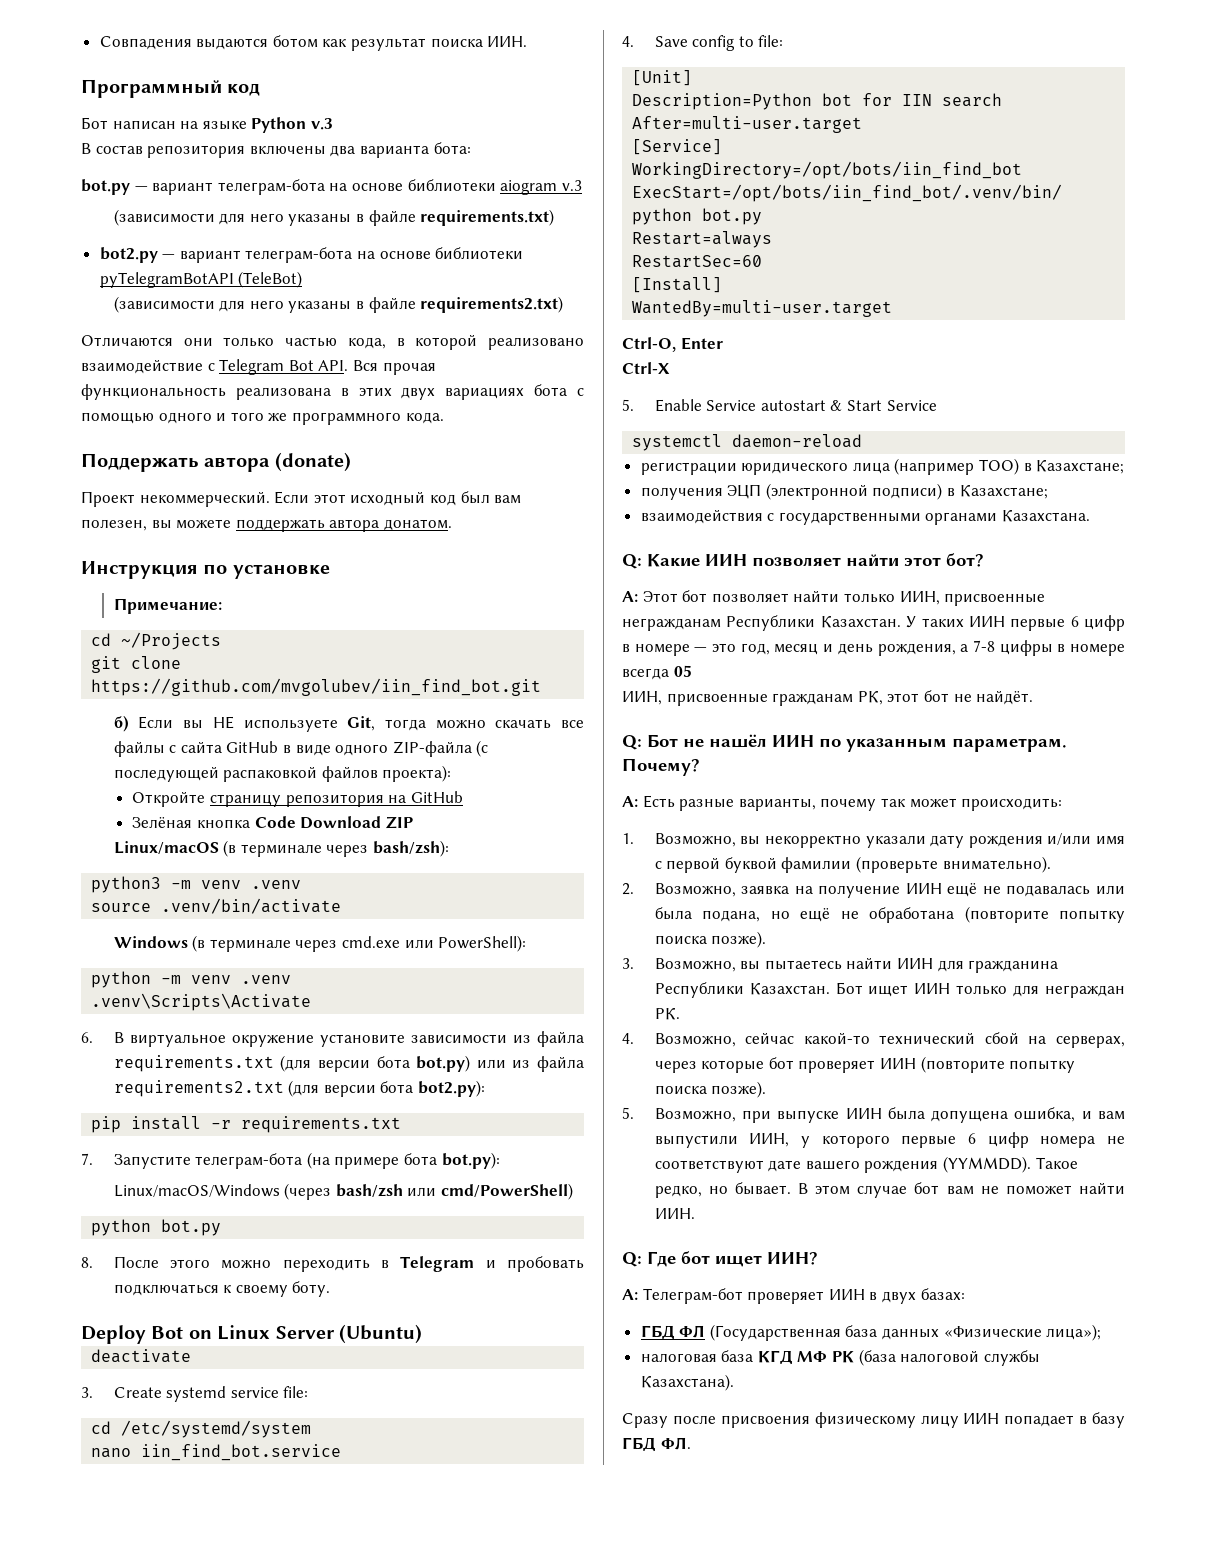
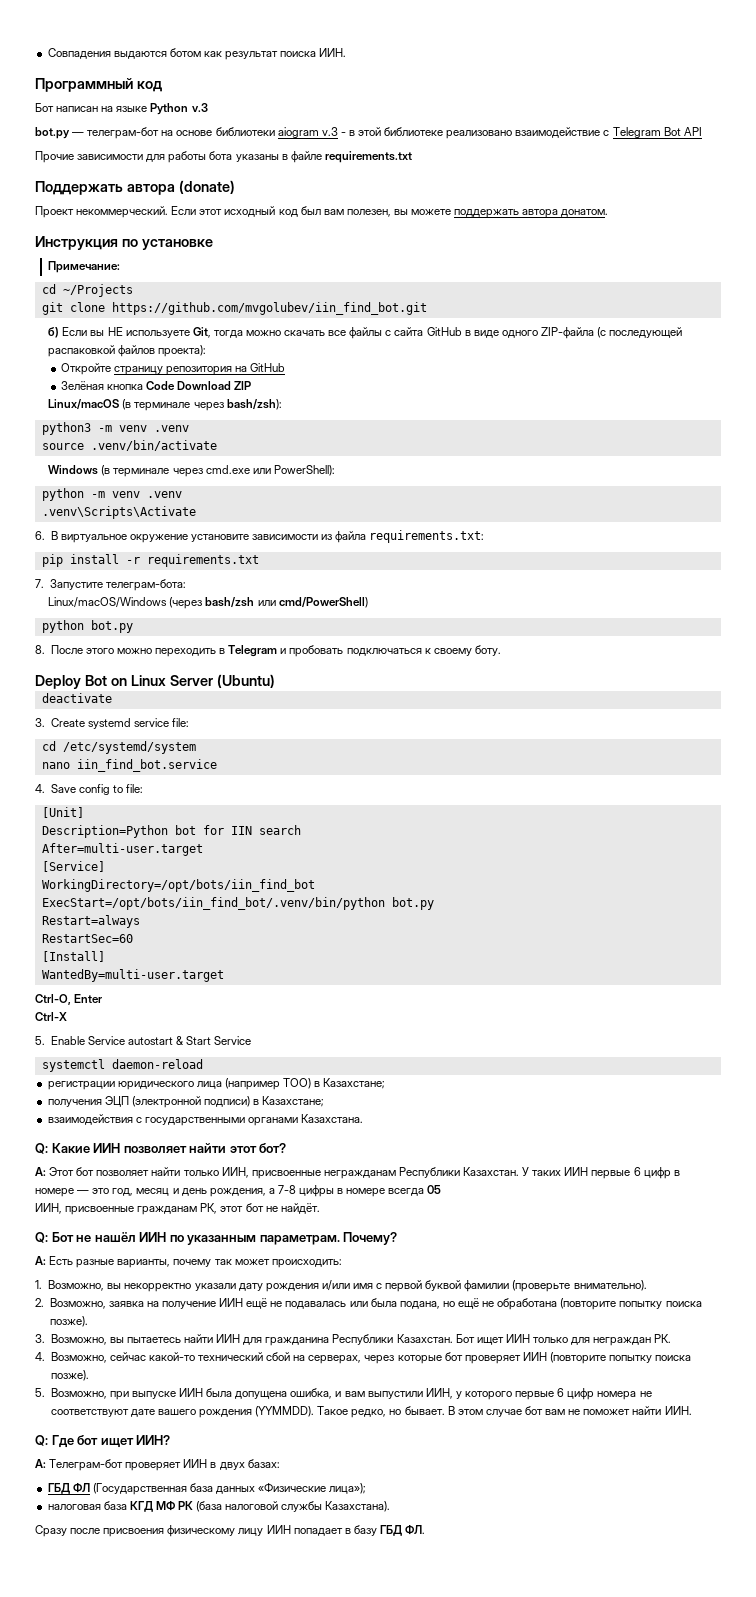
[81,142,471,158] // В состав репозитория включены два варианта бота: -> (208, 107) none
[152,179,325,195] вариант телеграм-бота -> [87,127,160,139] телеграм-бот
[113,209,555,226] [99,247,524,263] [99,271,303,288] [113,296,564,313] [81,334,478,350] // (зависимости для него указаны в файле requirements.txt) // bot2.py — вариант телеграм-бота на основе библиотеки pyTelegramBotAPI (TeleBot) // (зависимости для него указаны в файле requirements2.txt) // Отличаются они только частью кода, в которой -> [340,127,444,136] - в этой библиотеке
[318,360,436,375] [81,384,584,400] [81,412,444,425] API. Вся прочая функциональность реализована в этих двух вариациях бота с помощью одного и того же программного кода. -> [683,127,702,136] [35,151,412,163] API // Прочие зависимости для работы бота указаны в файле requirements.txt
[113,1055,585,1072] [113,1080,486,1097] requirements.txt (для версии бота bot.py) или из файла requirements2.txt (для версии бота bot2.py): -> [369,530,485,543] requirements.txt:
[195,1152,500,1169] телеграм-бота (на примере бота bot.py): -> [105,579,186,591] телеграм-бота:

